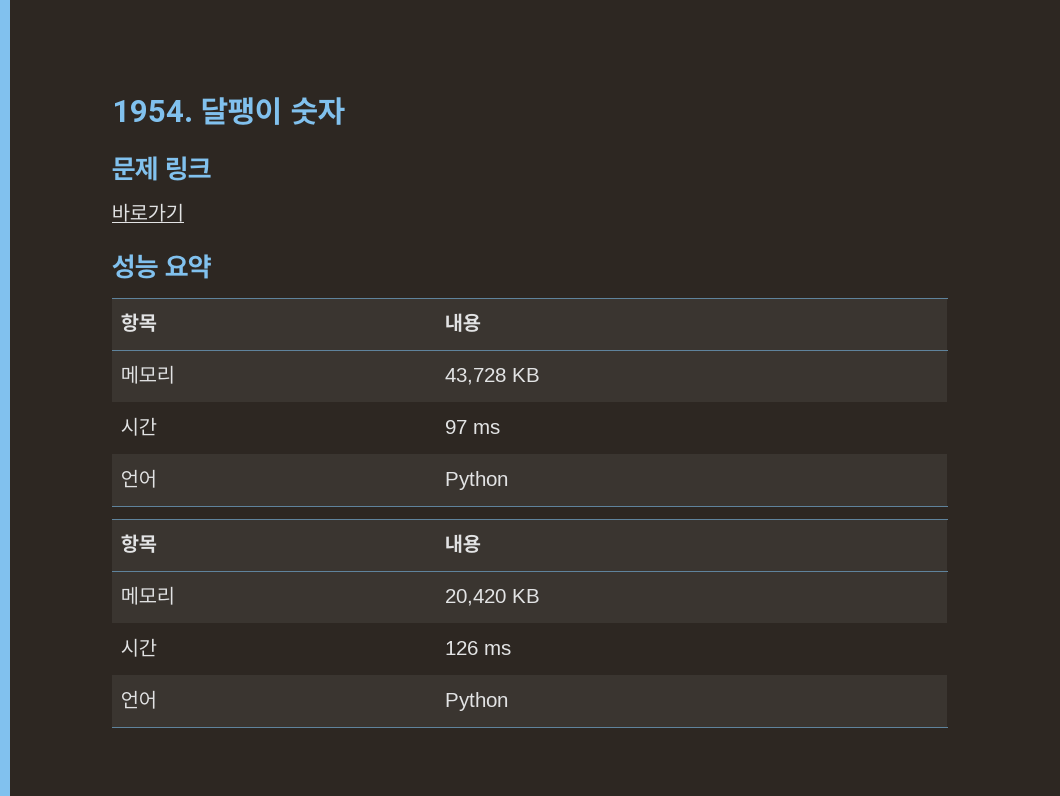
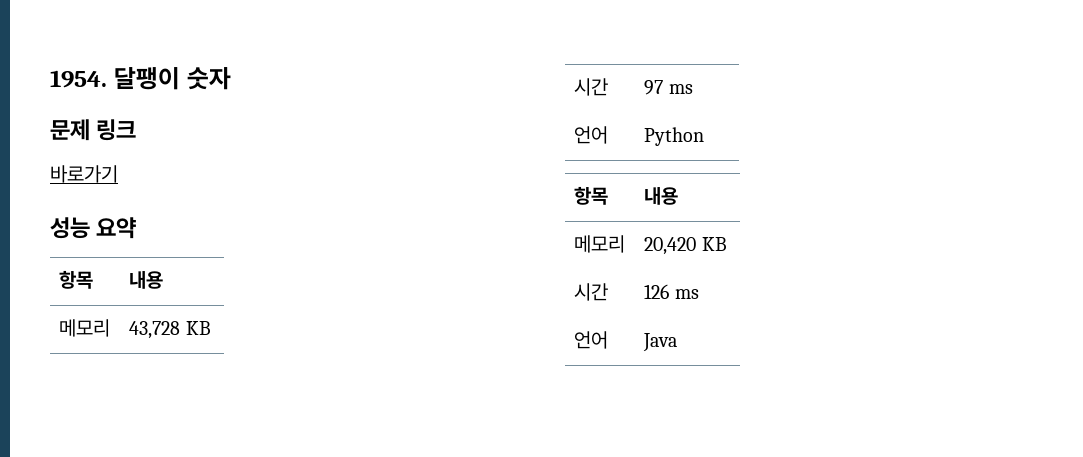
[445,692,509,711] Python -> [643,333,678,352] Java

